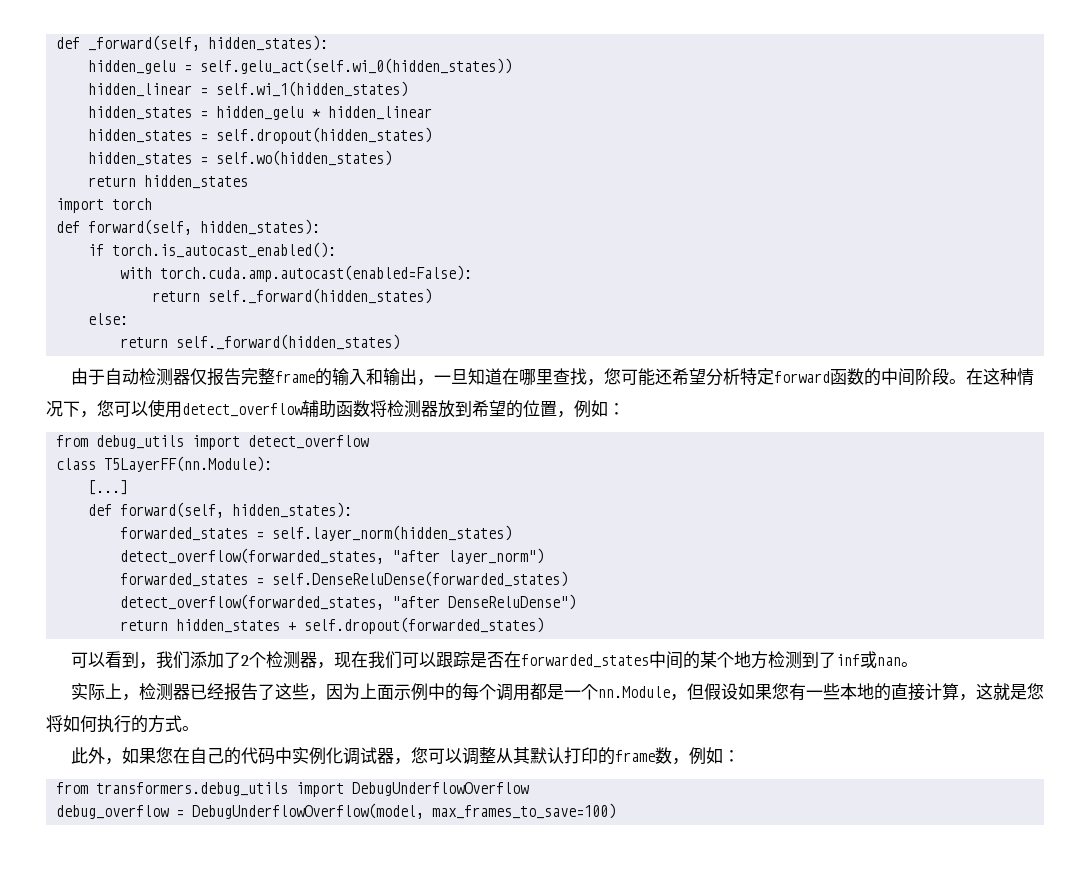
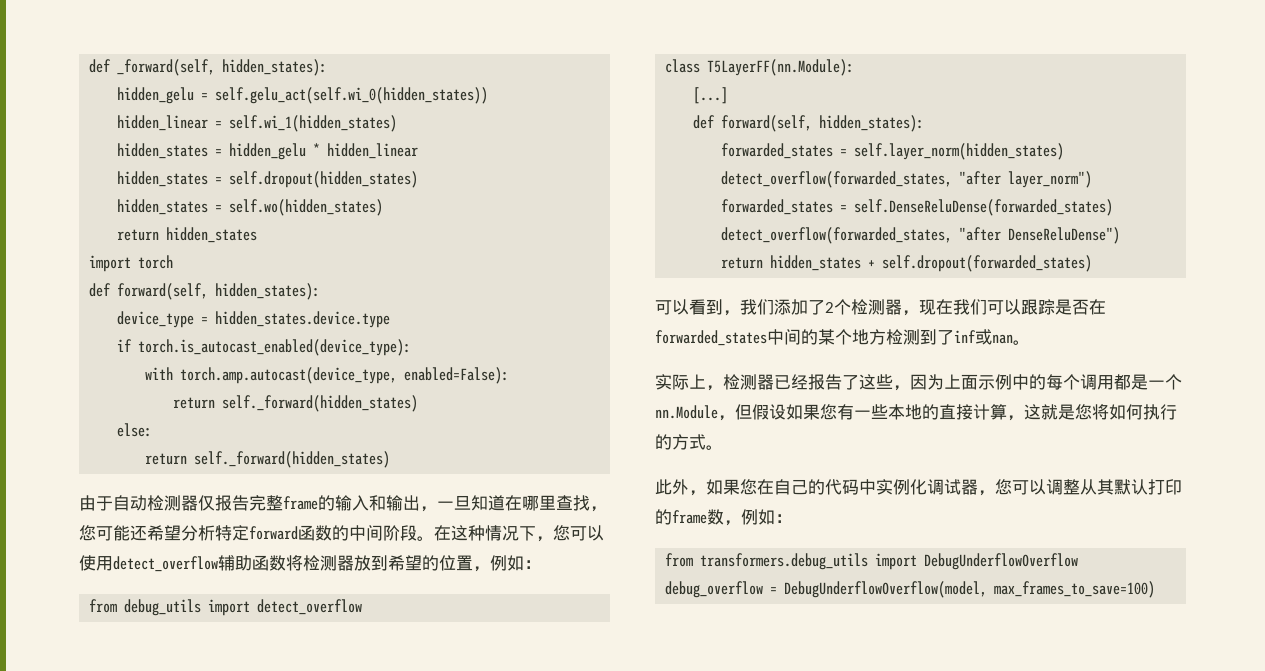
(321, 227) none -> [117,311,391,328] // device_type = hidden_states.device.type
[112,242,337,258] torch.is_autocast_enabled(): -> [138,339,412,356] torch.is_autocast_enabled(device_type):
[160,265,473,282] torch.cuda.amp.autocast(enabled=False): -> [180,367,510,384] torch.amp.autocast(device_type, enabled=False):

